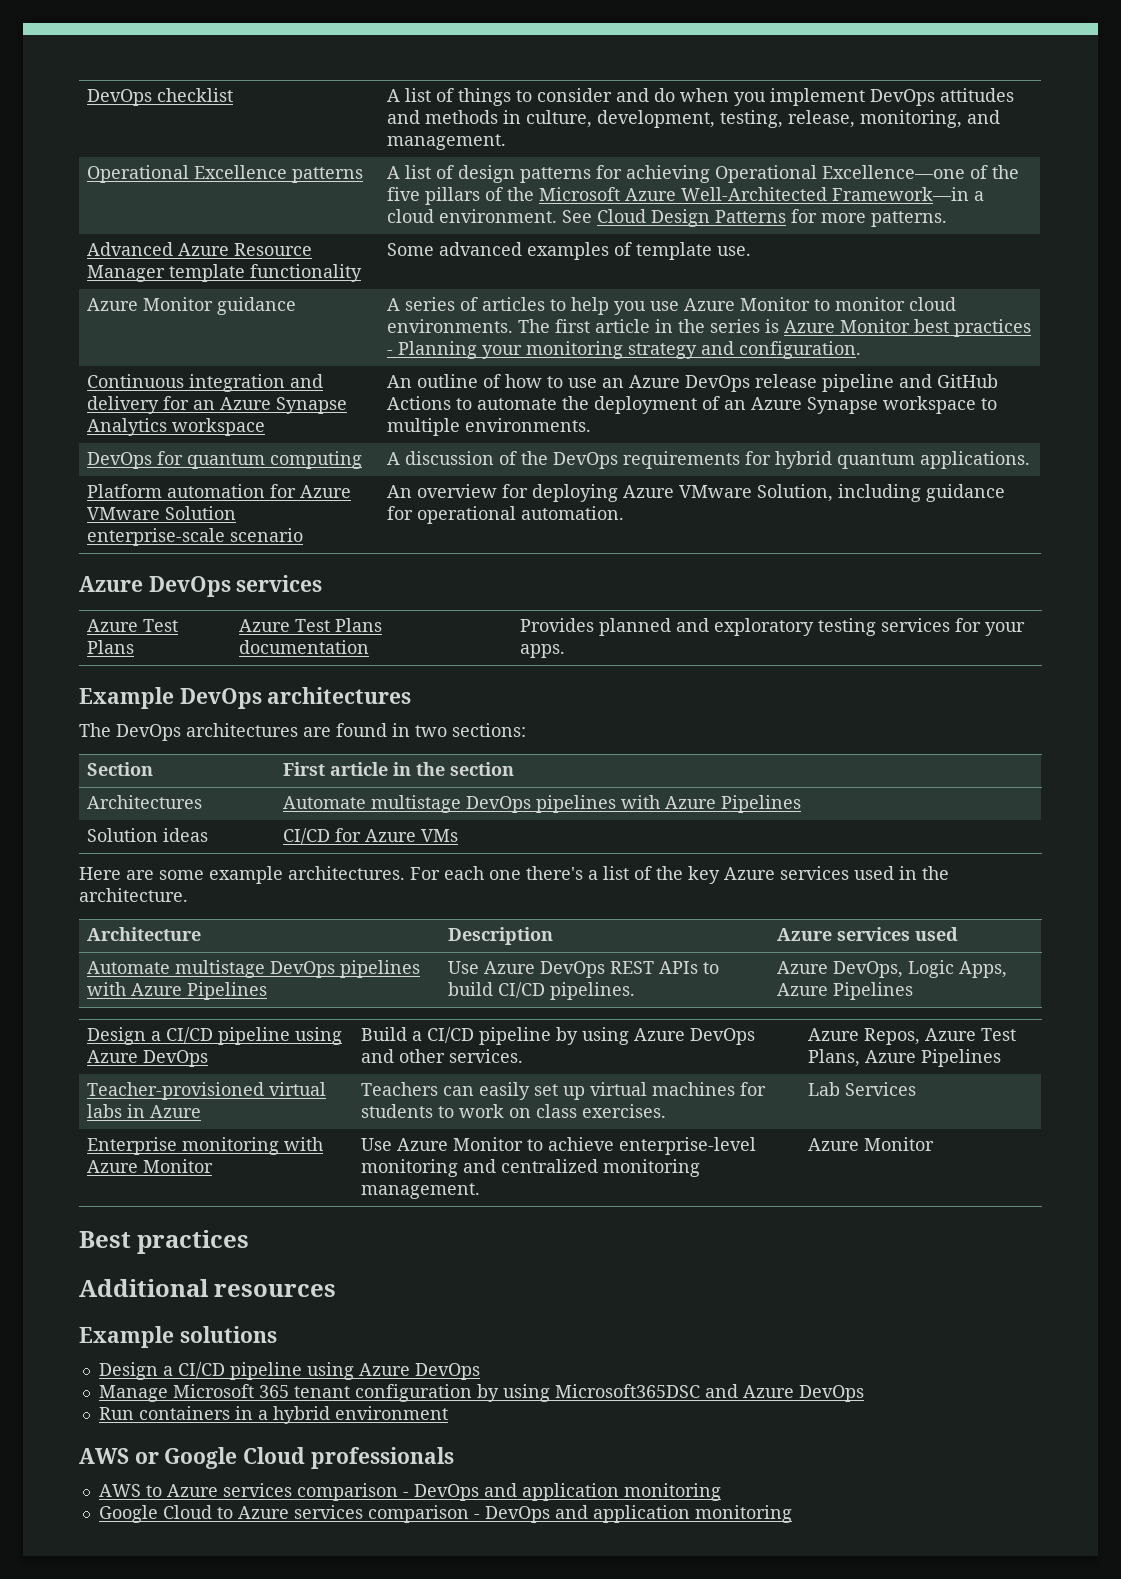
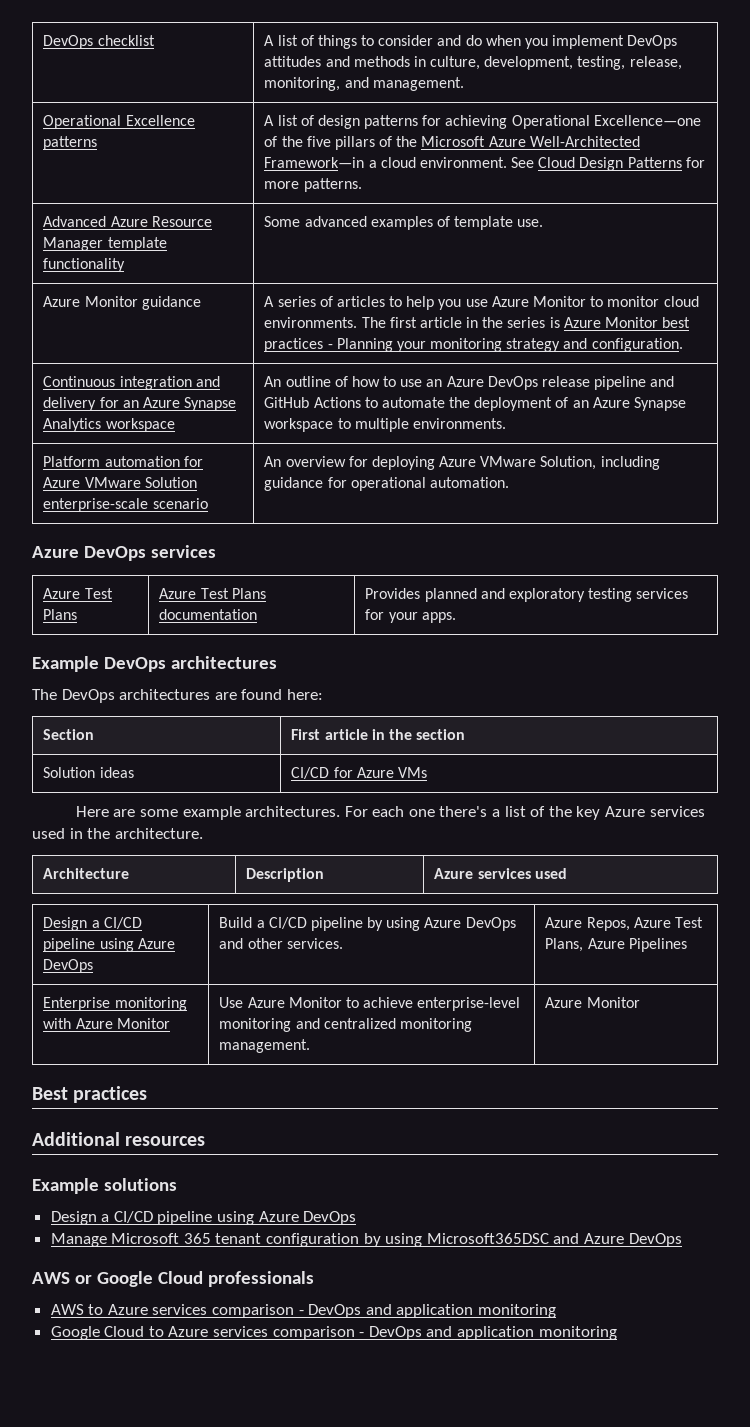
[87,451,363,469] [387,451,1031,469] // DevOps for quantum computing | A discussion of the DevOps requirements for hybrid quantum applications. -> (506, 423) none
[392,723,526,737] in two sections: -> [286,689,323,700] here:
[87,795,203,809] [283,795,802,813] // Architectures | Automate multistage DevOps pipelines with Azure Pipelines -> (466, 734) none
[87,960,421,978] [87,982,268,1000] [448,961,720,978] [448,982,636,1000] [777,960,1008,978] [777,982,914,1000] // Automate multistage DevOps pipelines with Azure Pipelines | Use Azure DevOps REST APIs to build CI/CD pipelines. | Azure DevOps, Logic Apps, Azure Pipelines -> (567, 873) none
[87,1082,327,1100] [87,1104,202,1118] [361,1082,767,1100] [361,1104,667,1118] [808,1082,917,1096] // Teacher-provisioned virtual labs in Azure | Teachers can easily set up virtual machines for students to work on class exercises. | Lab Services -> (687, 945) none
[98,1406,448,1424] // Run containers in a hybrid environment -> (682, 1240) none

